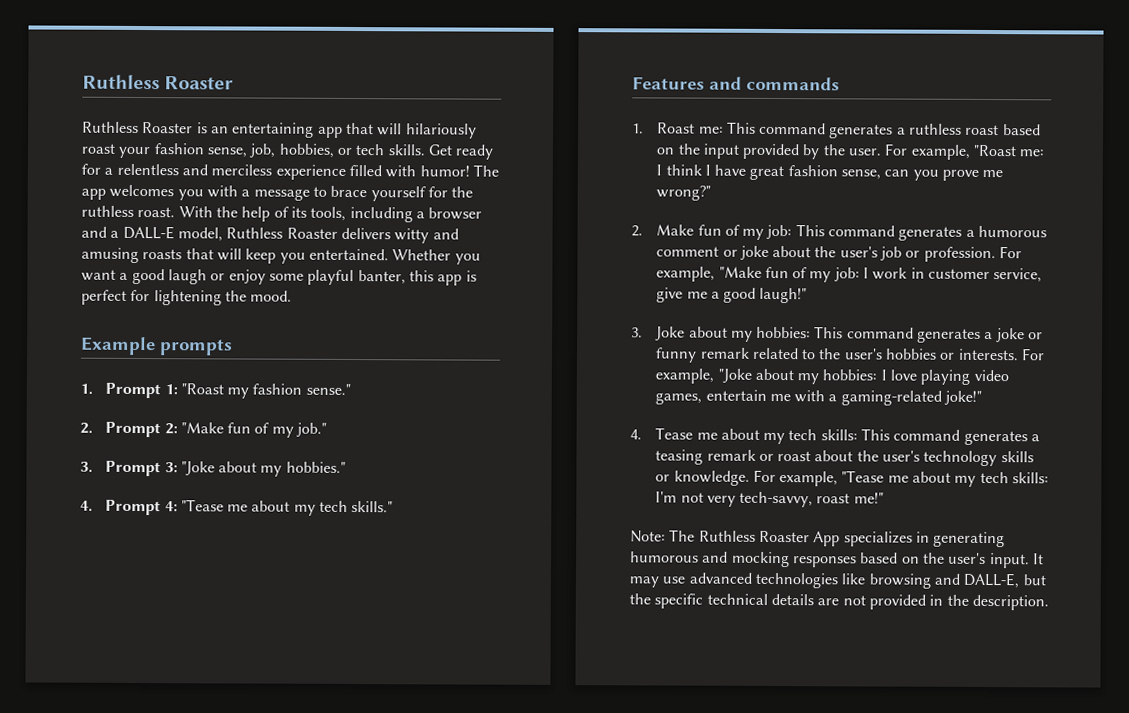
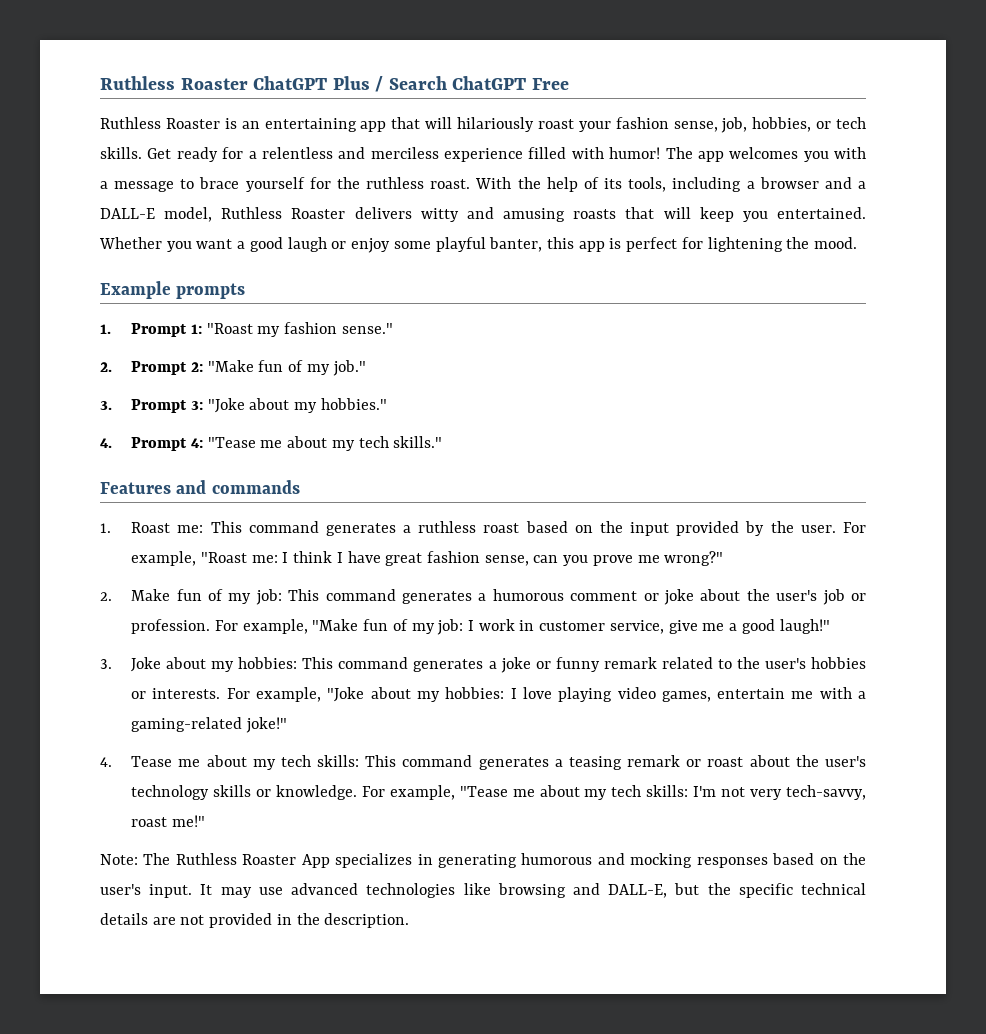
[82,74,235,90] Ruthless Roaster -> [100,76,569,92] Ruthless Roaster ChatGPT Plus / Search ChatGPT Free

